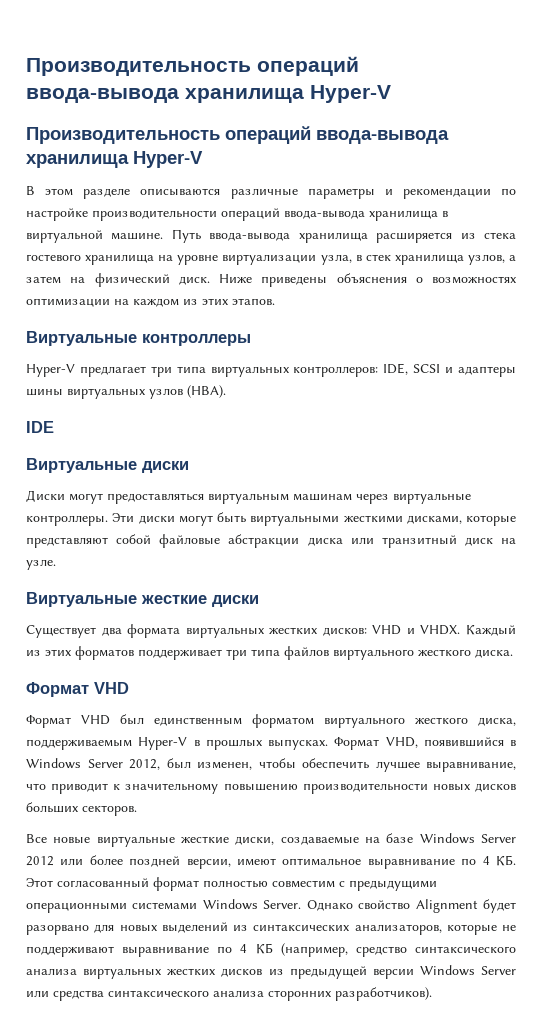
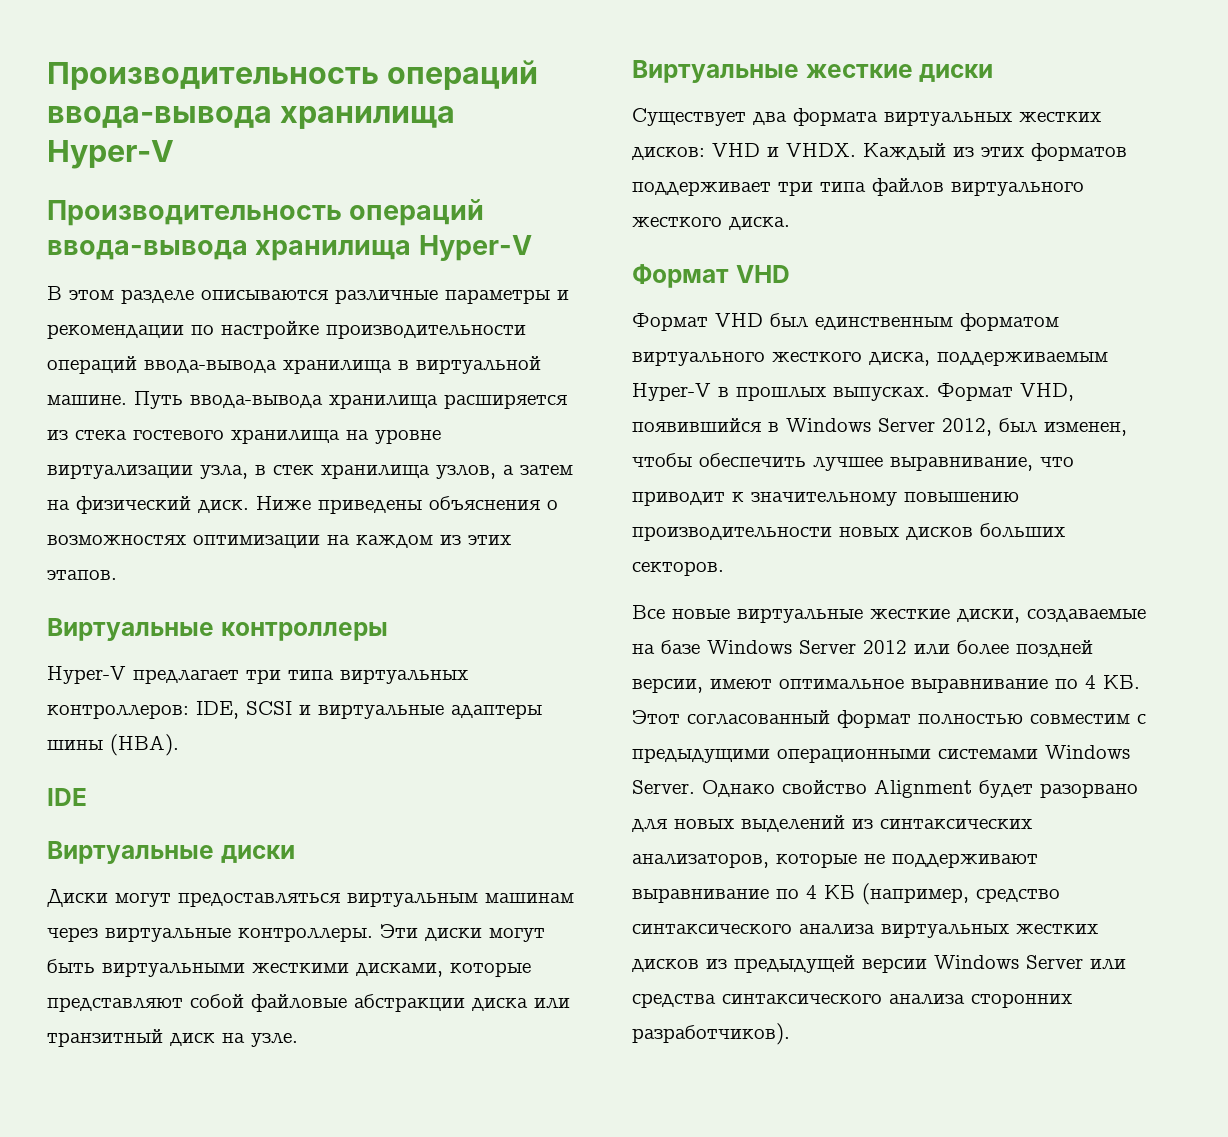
(454, 370) none -> [318,704,444,719] виртуальные
[67,388,183,399] виртуальных узлов -> (103, 745) none

